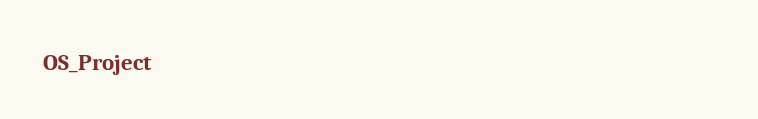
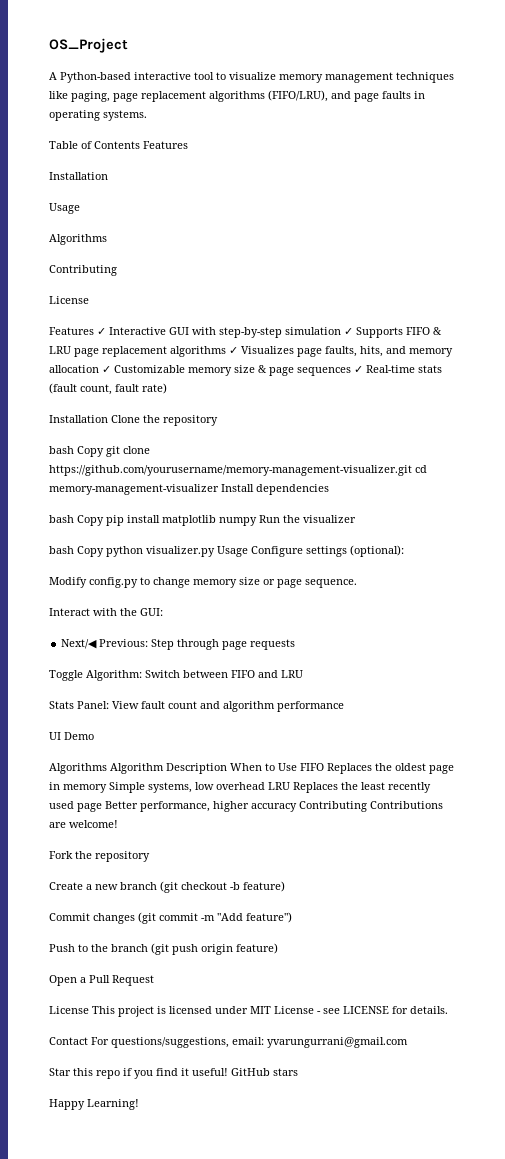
(152, 65) none -> [49,72,454,83] [49,90,425,102] [49,110,147,121] [49,141,188,149] [49,172,108,180] [49,203,80,214] [49,234,107,245] [49,265,117,276] [49,296,89,304] [49,327,442,338] [49,346,453,357] [49,365,442,376] [49,383,167,395] [49,415,218,426] [49,446,150,457] [49,465,427,476] [49,484,329,495] [49,515,356,526] [49,545,404,557] [49,577,357,588] [49,608,163,616] [61,639,296,650] [49,670,303,681] [49,701,344,712] [49,732,94,740] [49,763,454,774] [49,782,431,793] [49,801,443,812] [49,820,118,828] [49,851,150,862] [49,881,285,893] [49,912,292,924] [49,943,278,955] [49,975,154,986] [49,1006,448,1017] [49,1037,408,1048] [49,1068,298,1079] [49,1099,139,1110] // A Python-based interactive tool to visualize memory management techniques like paging, page replacement algorithms (FIFO/LRU), and page faults in operating systems. // Table of Contents Features // Installation // Usage // Algorithms // Contributing // License // Features ✓ Interactive GUI with step-by-step simulation ✓ Supports FIFO & LRU page replacement algorithms ✓ Visualizes page faults, hits, and memory allocation ✓ Customizable memory size & page sequences ✓ Real-time stats (fault count, fault rate) // Installation Clone the repository // bash Copy git clone https://github.com/yourusername/memory-management-visualizer.git cd memory-management-visualizer Install dependencies // bash Copy pip install matplotlib numpy Run the visualizer // bash Copy python visualizer.py Usage Configure settings (optional): // Modify config.py to change memory size or page sequence. // Interact with the GUI: // Next/◀ Previous: Step through page requests // Toggle Algorithm: Switch between FIFO and LRU // Stats Panel: View fault count and algorithm performance // UI Demo // Algorithms Algorithm Description When to Use FIFO Replaces the oldest page in memory Simple systems, low overhead LRU Replaces the least recently used page Better performance, higher accuracy Contributing Contributions are welcome! // Fork the repository // Create a new branch (git checkout -b feature) // Commit changes (git commit -m "Add feature") // Push to the branch (git push origin feature) // Open a Pull Request // License This project is licensed under MIT License - see LICENSE for details. // Contact For questions/suggestions, email: yvarungurrani@gmail.com // Star this repo if you find it useful! GitHub stars // Happy Learning!

